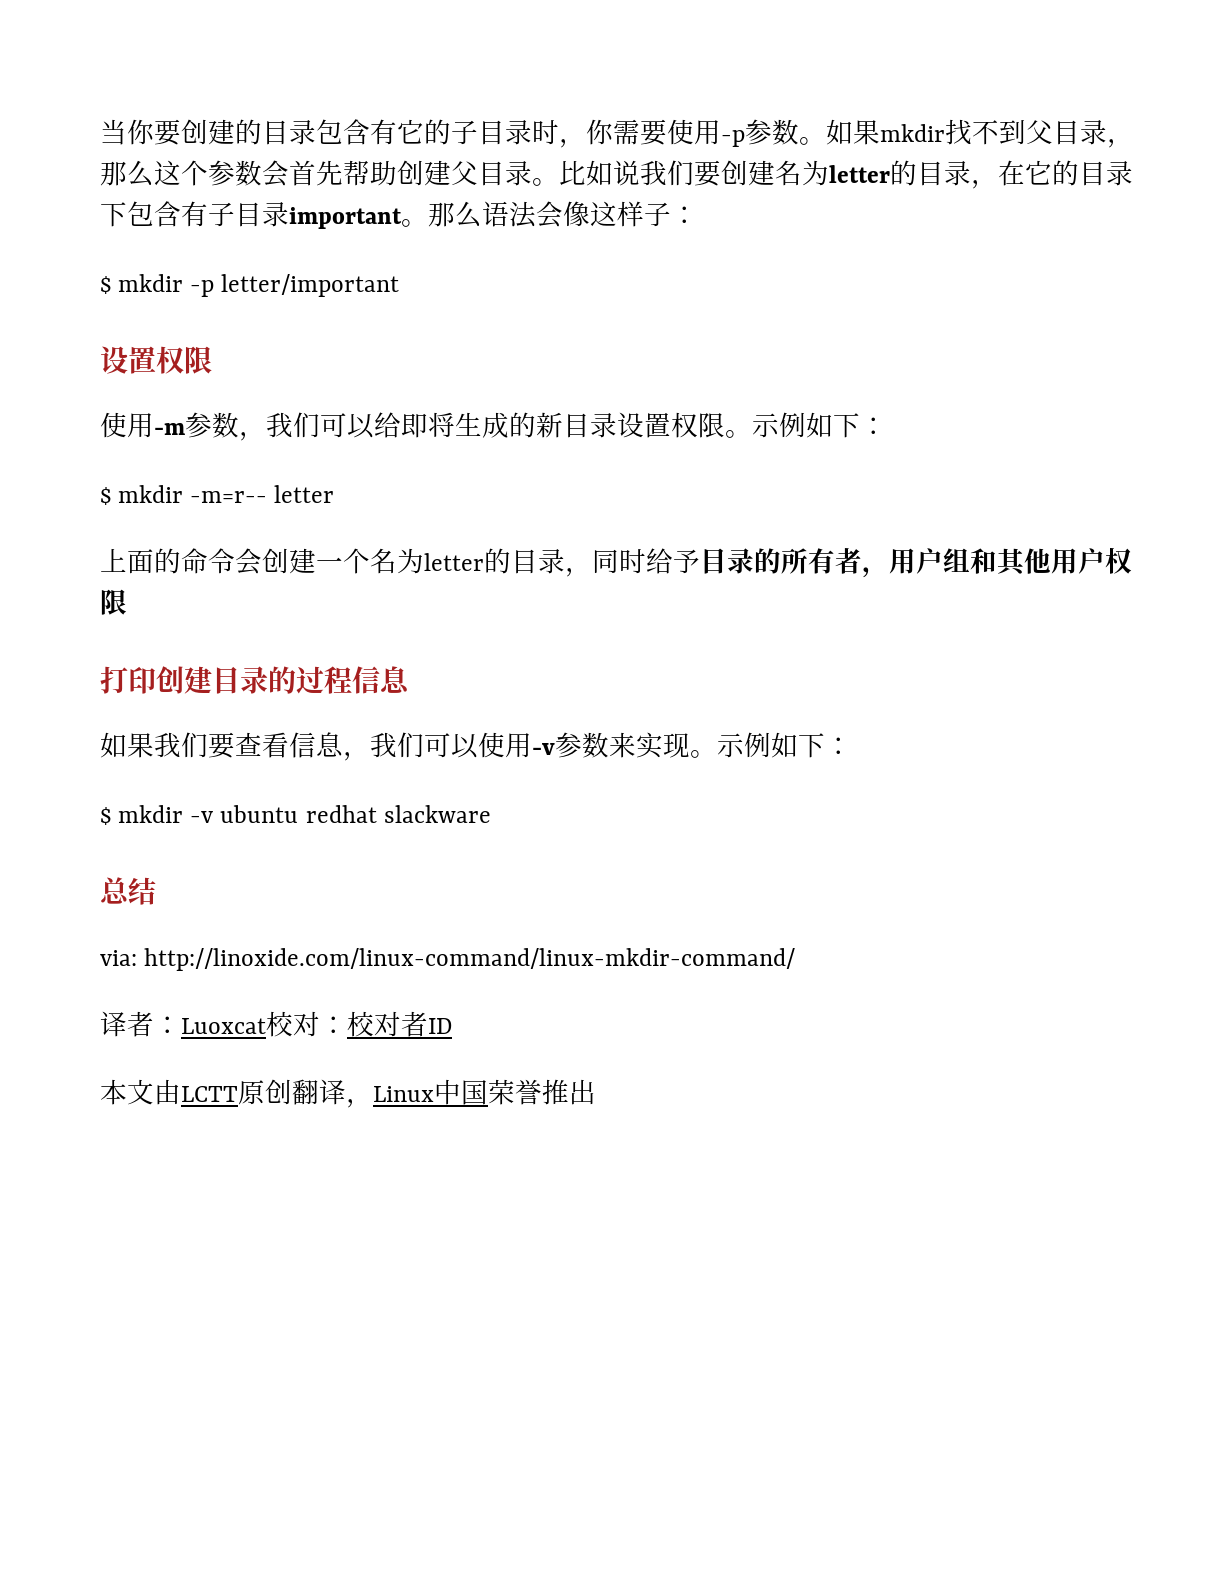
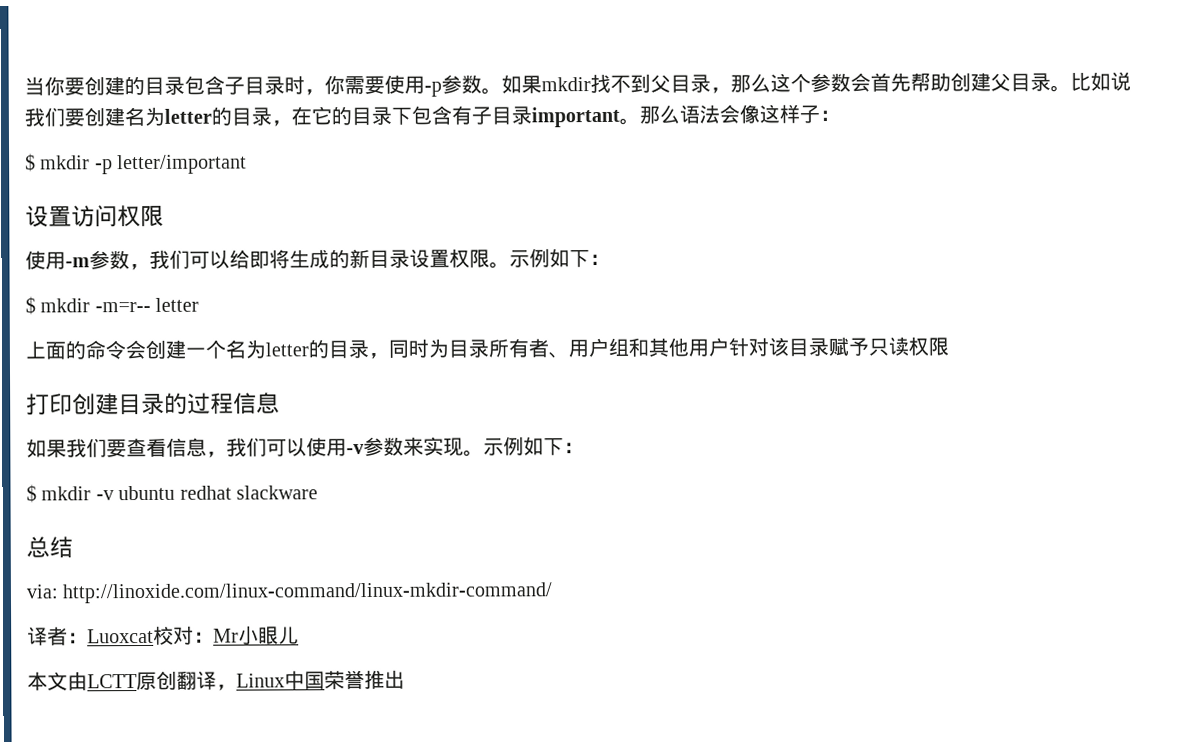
[370,119,451,145] 有它的 -> (225, 85) none
(156, 360) none -> [71,205,118,228] 访问
[646,548,1105,578] 给予目录的所有者，用户组和其他用户 -> [428,336,909,359] 为目录所有者、用户组和其他用户针对该目录赋予只读
[347,1011,452,1037] 校对者ID -> [213,625,299,645] Mr小眼儿

